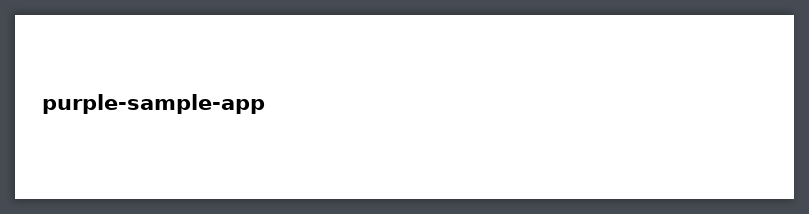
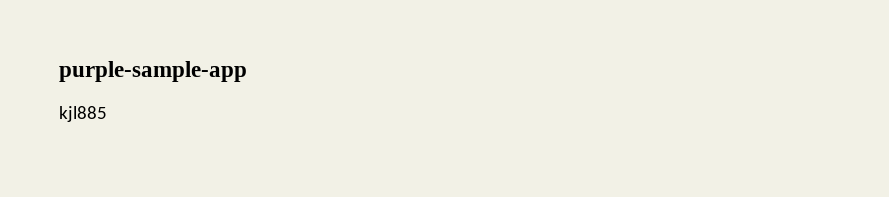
(265, 104) none -> [59,106,107,122] // kjl885

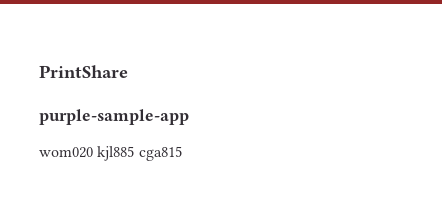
(59, 71) none -> [39,65,128,78] PrintShare //
[59,106,107,122] kjl885 -> [39,146,182,161] wom020 kjl885 cga815

